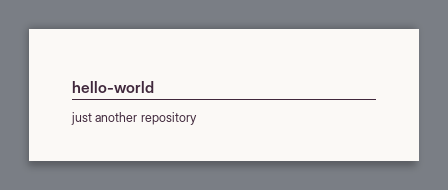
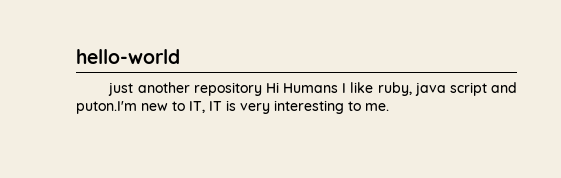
(197, 118) none -> [265,82,517,96] [76,100,389,114] Hi Humans I like ruby, java script and puton.I'm new to IT, IT is very interesting to me.

